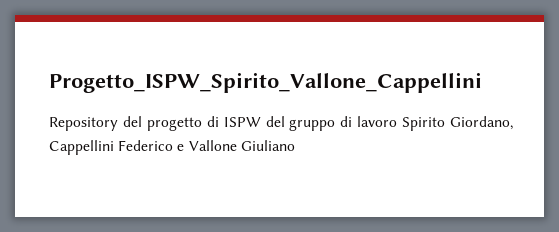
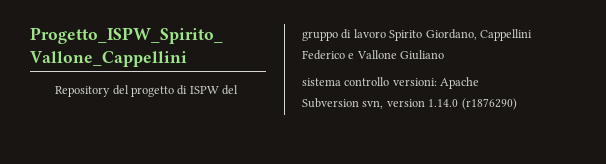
(295, 145) none -> [302,77,480,89] [302,98,517,110] // sistema controllo versioni: Apache Subversion svn, version 1.14.0 (r1876290)

